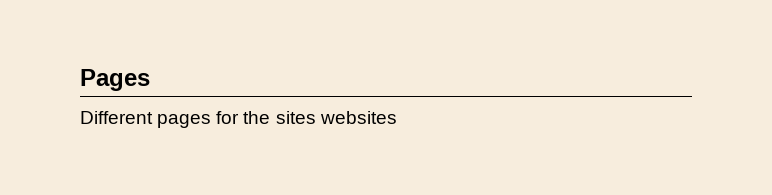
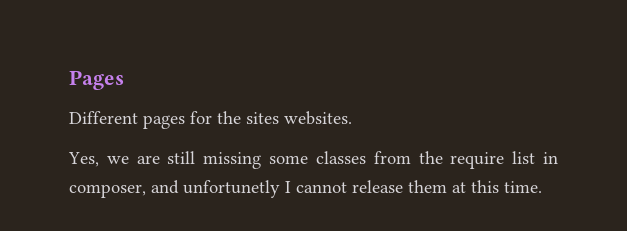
[319,111,397,124] websites -> [284,111,352,125] [68,151,558,169] [69,180,542,198] websites. // Yes, we are still missing some classes from the require list in composer, and unfortunetly I cannot release them at this time.

